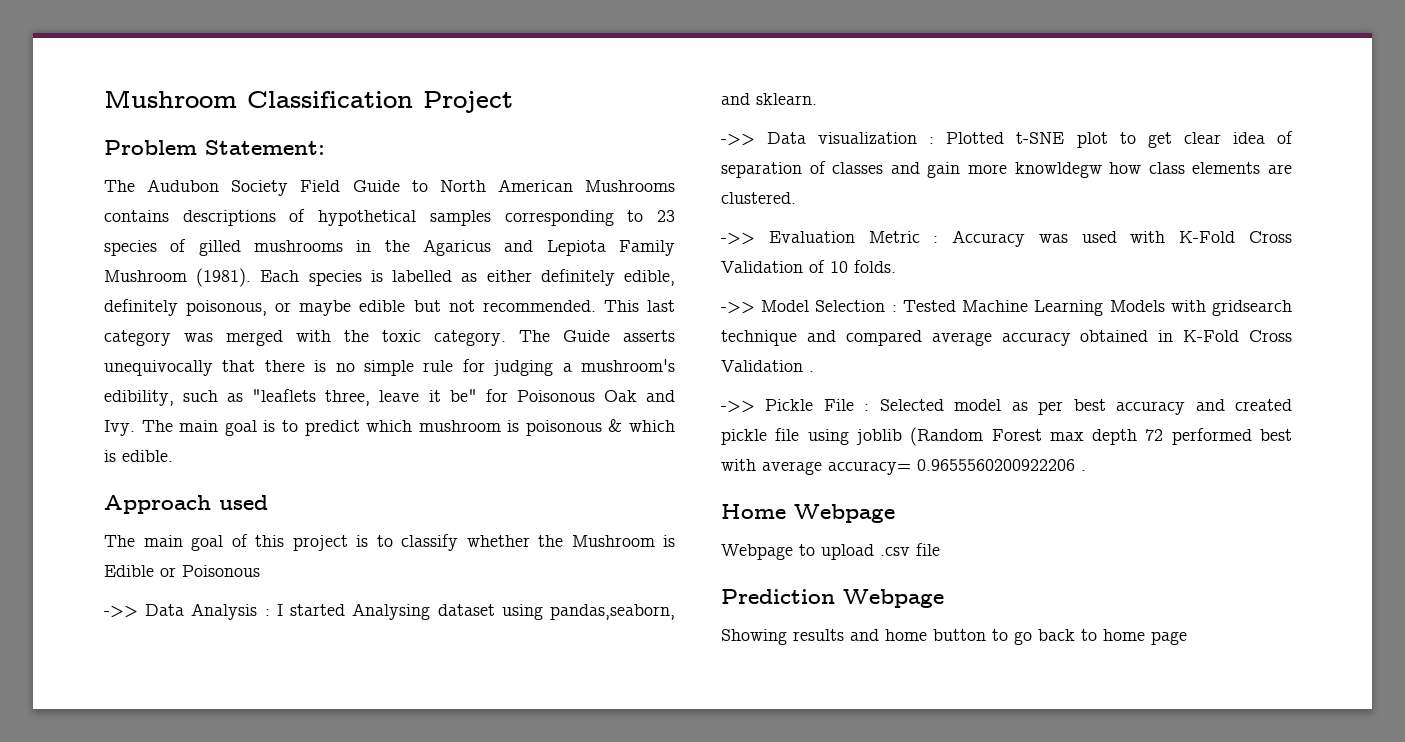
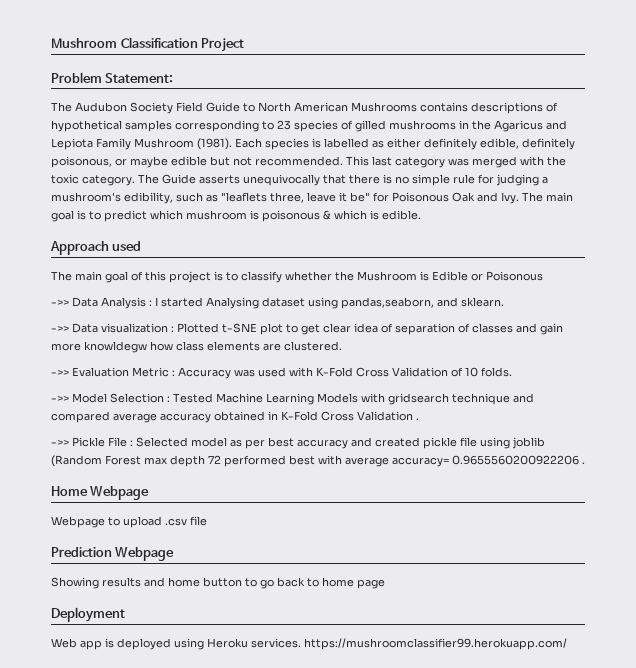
(1187, 638) none -> [51,607,125,622] [51,638,567,650] // Deployment // Web app is deployed using Heroku services. https://mushroomclassifier99.herokuapp.com/

